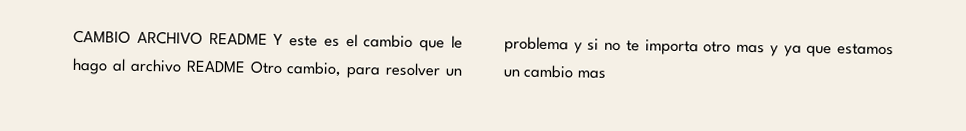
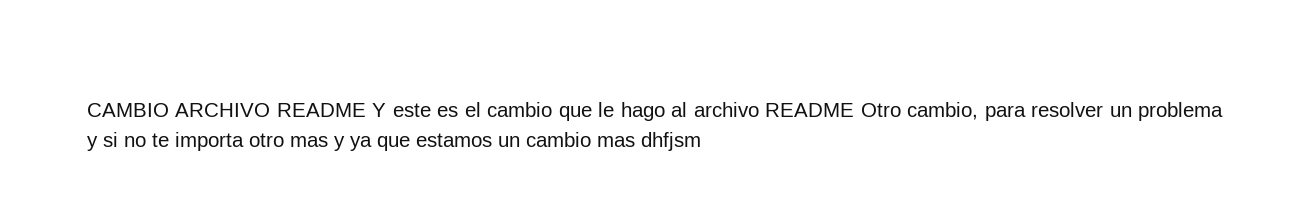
(606, 74) none -> [641,132,701,151] dhfjsm

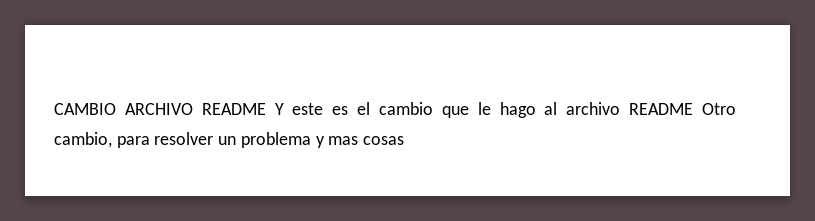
[103,132,701,151] si no te importa otro mas y ya que estamos un cambio mas dhfjsm -> [328,136,405,145] mas cosas

